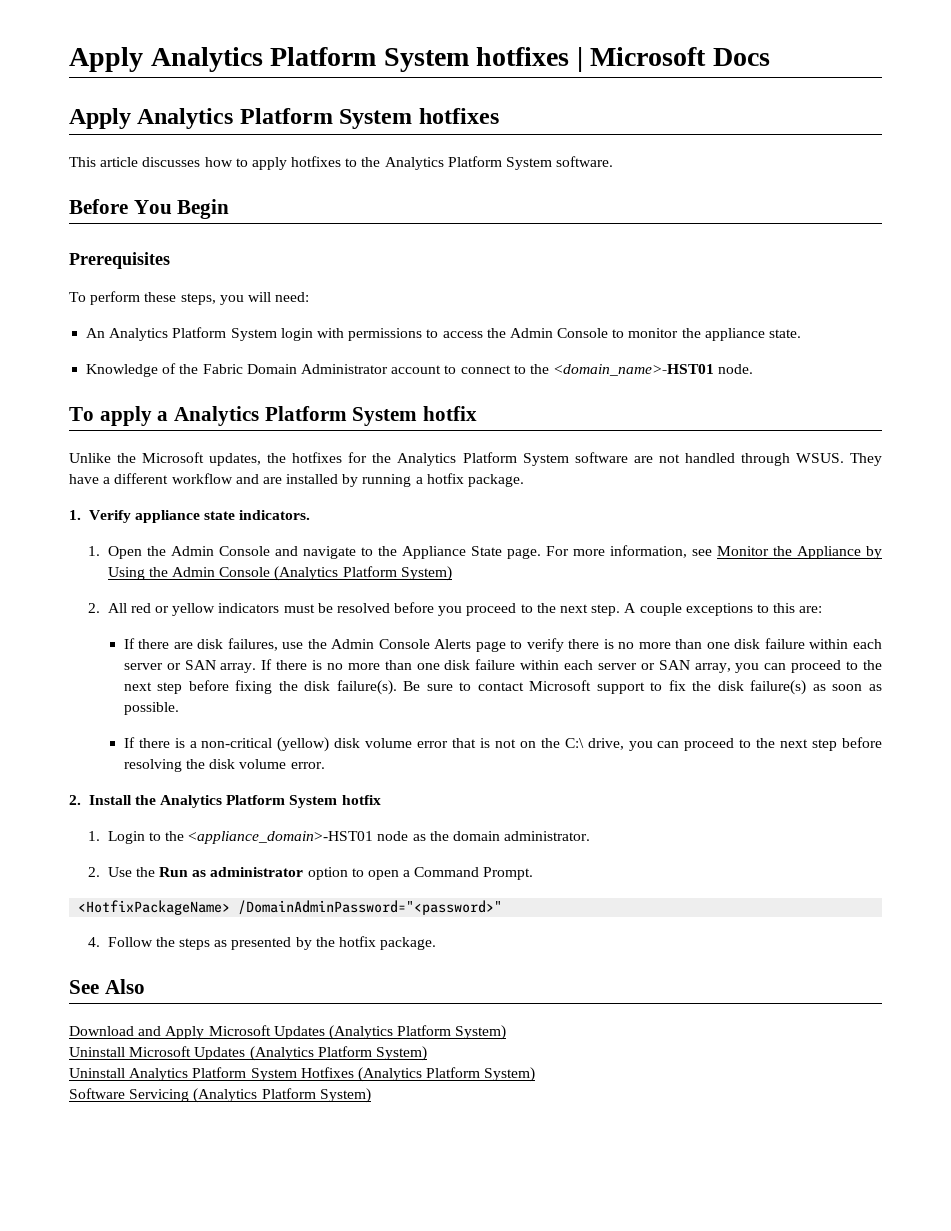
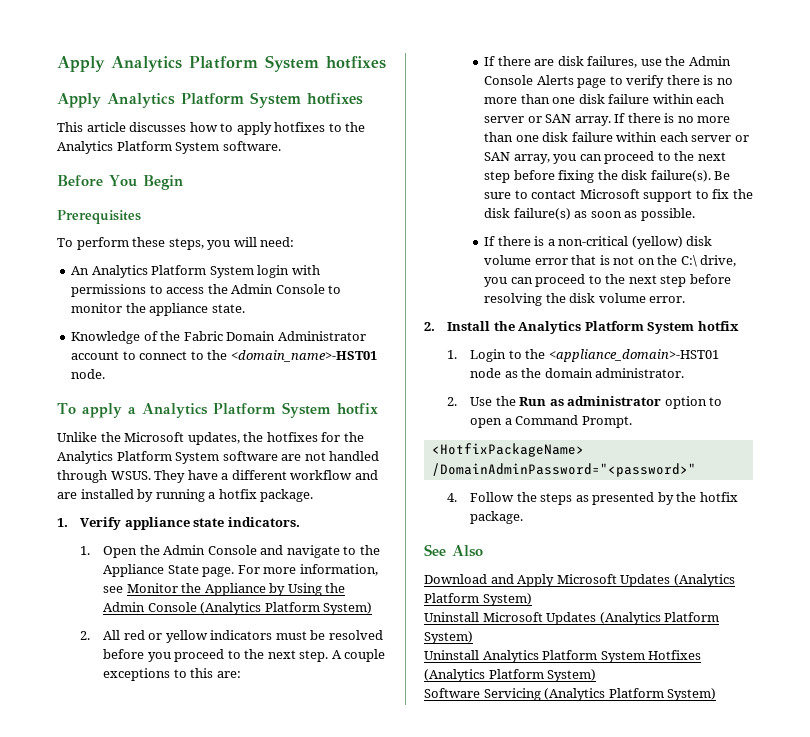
[69,47,770,72] Apply Analytics Platform System hotfixes | Microsoft Docs -> [57,55,386,72] Apply Analytics Platform System hotfixes

